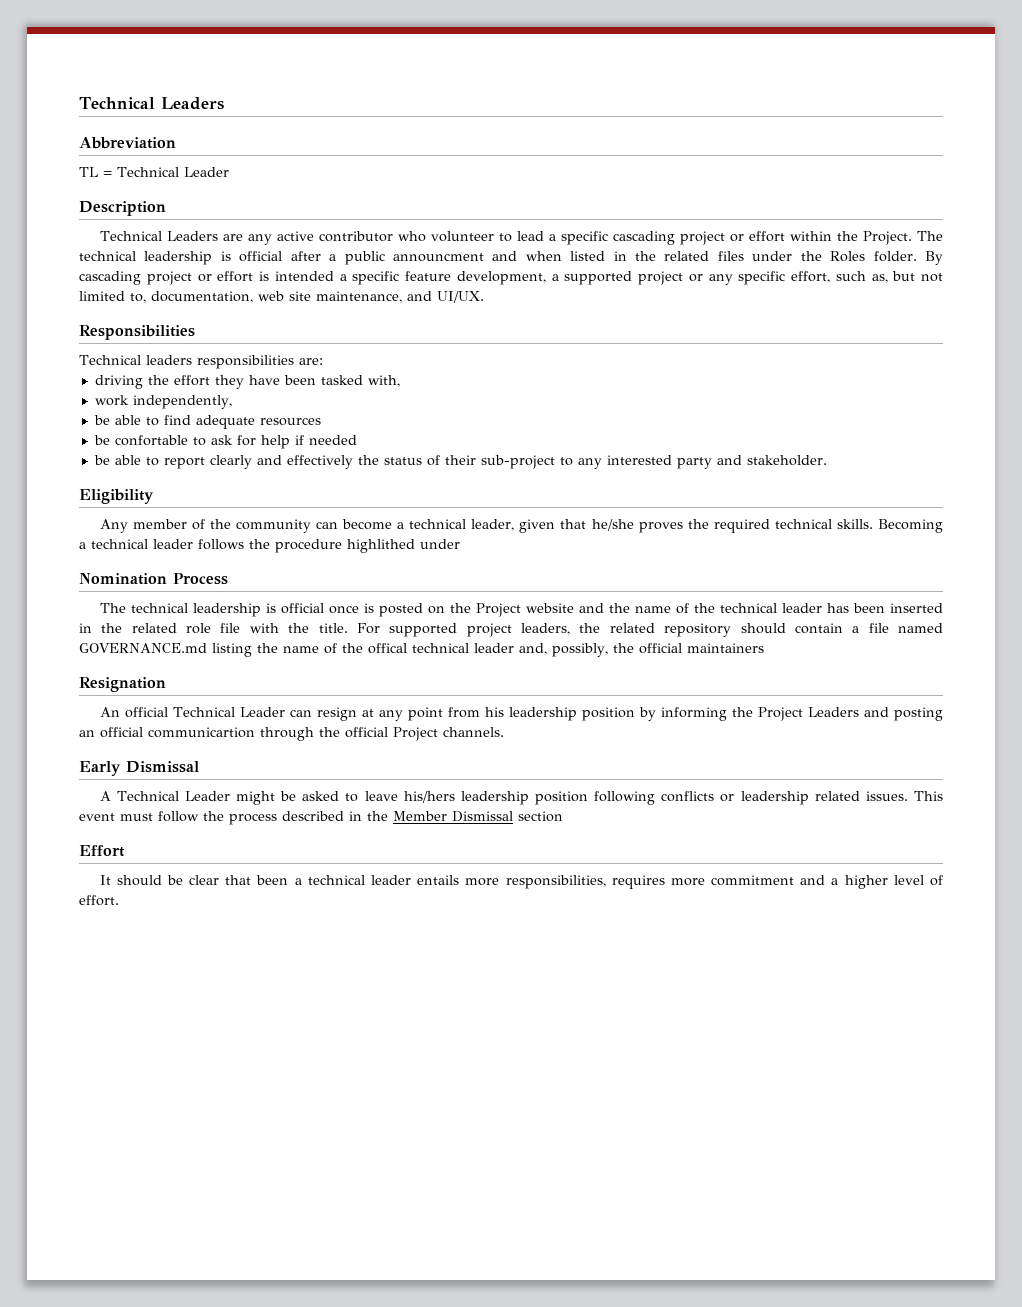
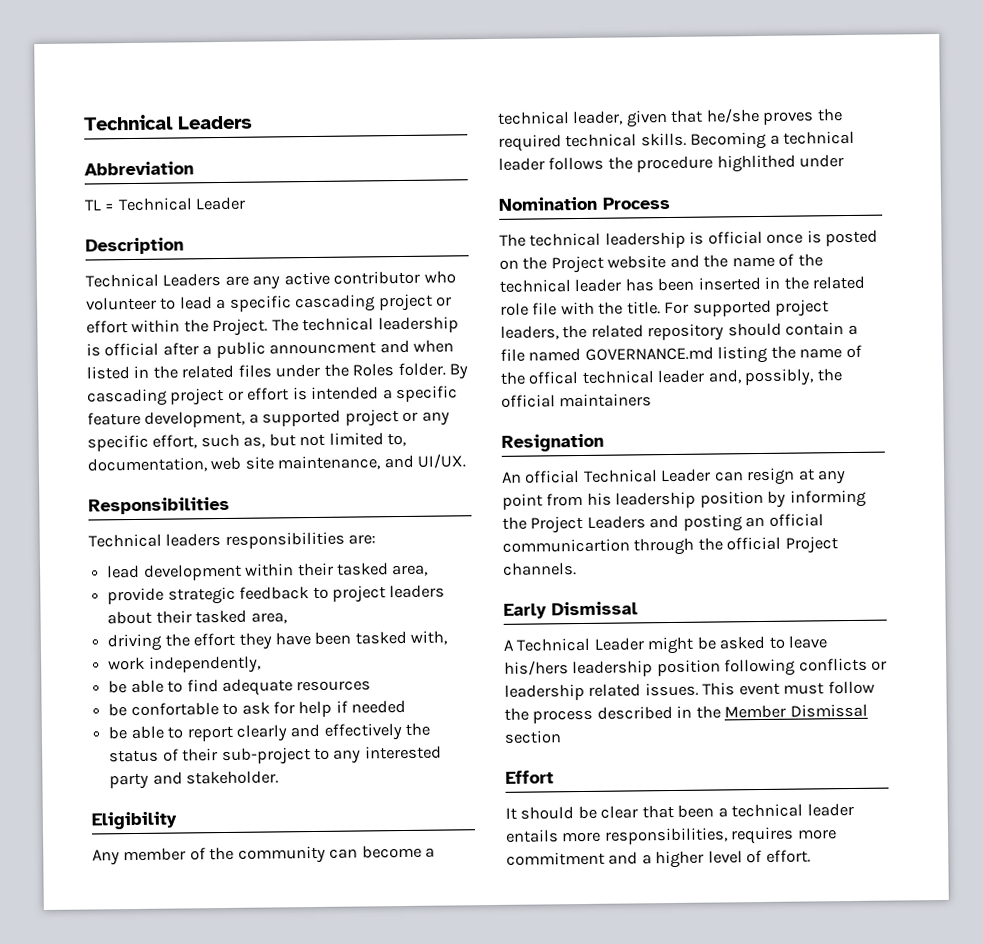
(323, 361) none -> [107,562,429,581] [107,584,446,605] [107,609,287,625] // lead development within their tasked area, // provide strategic feedback to project leaders about their tasked area,

